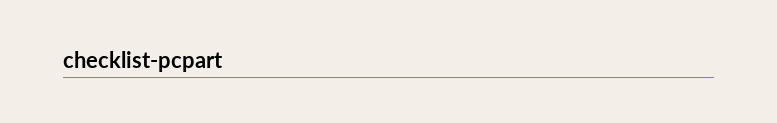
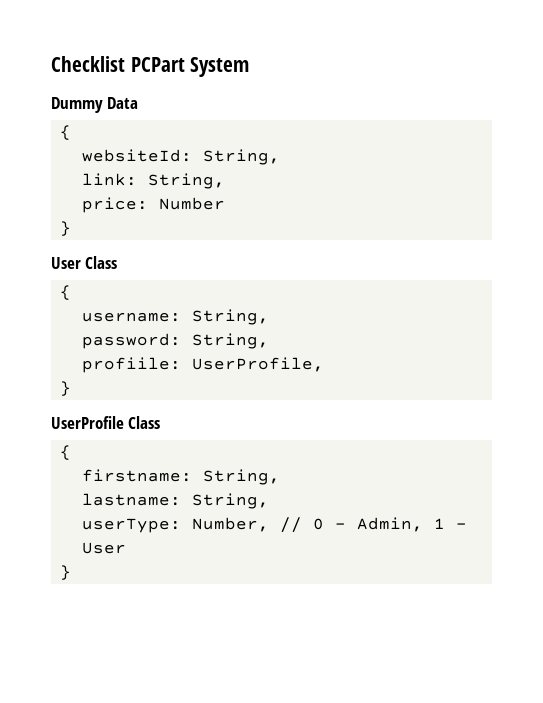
[63,51,223,72] checklist-pcpart -> [51,56,250,77] [51,97,139,113] [59,125,71,140] [81,149,280,165] [81,173,225,189] [81,197,225,213] [59,221,71,236] [51,256,118,269] [59,285,71,300] [81,309,269,325] [81,333,269,349] [81,357,324,373] [59,381,71,396] [51,416,161,429] [59,445,71,460] [81,469,280,485] [81,493,269,509] [81,517,467,533] [81,542,126,554] [59,565,71,580] Checklist PCPart System // Dummy Data // { // websiteId: String, // link: String, // price: Number // } // User Class // { // username: String, // password: String, // profiile: UserProfile, // } // UserProfile Class // { // firstname: String, // lastname: String, // userType: Number, // 0 - Admin, 1 - User // }

